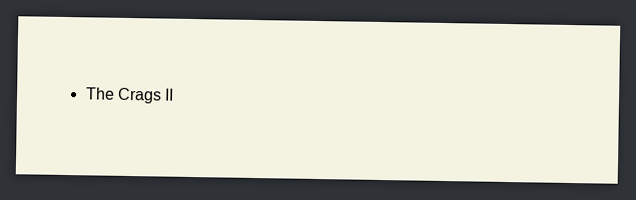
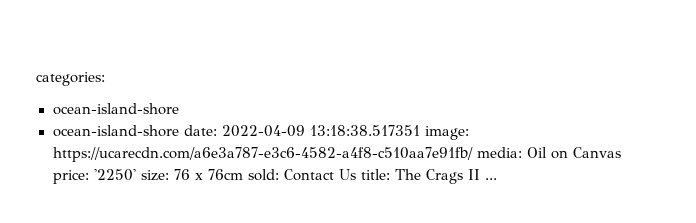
(84, 93) none -> [36,72,105,86] [52,103,179,115] [52,125,469,140] [52,147,621,162] [52,169,390,184] categories: // ocean-island-shore // ocean-island-shore date: 2022-04-09 13:18:38.517351 image: https://ucarecdn.com/a6e3a787-e3c6-4582-a4f8-c510aa7e91fb/ media: Oil on Canvas price: '2250' size: 76 x 76cm sold: Contact Us title:
(175, 94) none -> [484,178,497,180] ...

